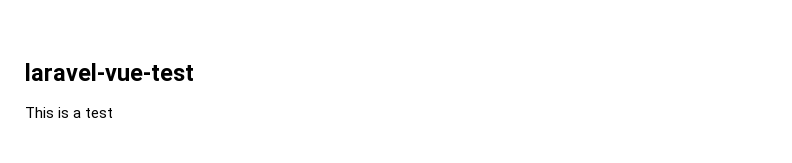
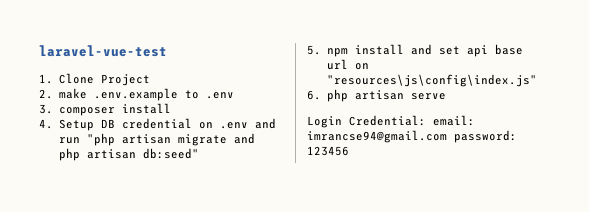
[25,107,114,118] This is a test -> [39,73,150,86] [39,88,234,101] [39,103,171,116] [39,118,276,131] [58,133,255,146] [58,148,199,161] [307,44,523,57] [326,59,369,70] [326,74,537,87] [307,89,446,102] [307,115,475,128] [307,130,517,143] [307,146,349,156] 1. Clone Project // 2. make .env.example to .env // 3. composer install // 4. Setup DB credential on .env and run "php artisan migrate and php artisan db:seed" // 5. npm install and set api base url on "resources\js\config\index.js" // 6. php artisan serve // Login Credential: email: imrancse94@gmail.com password: 123456

